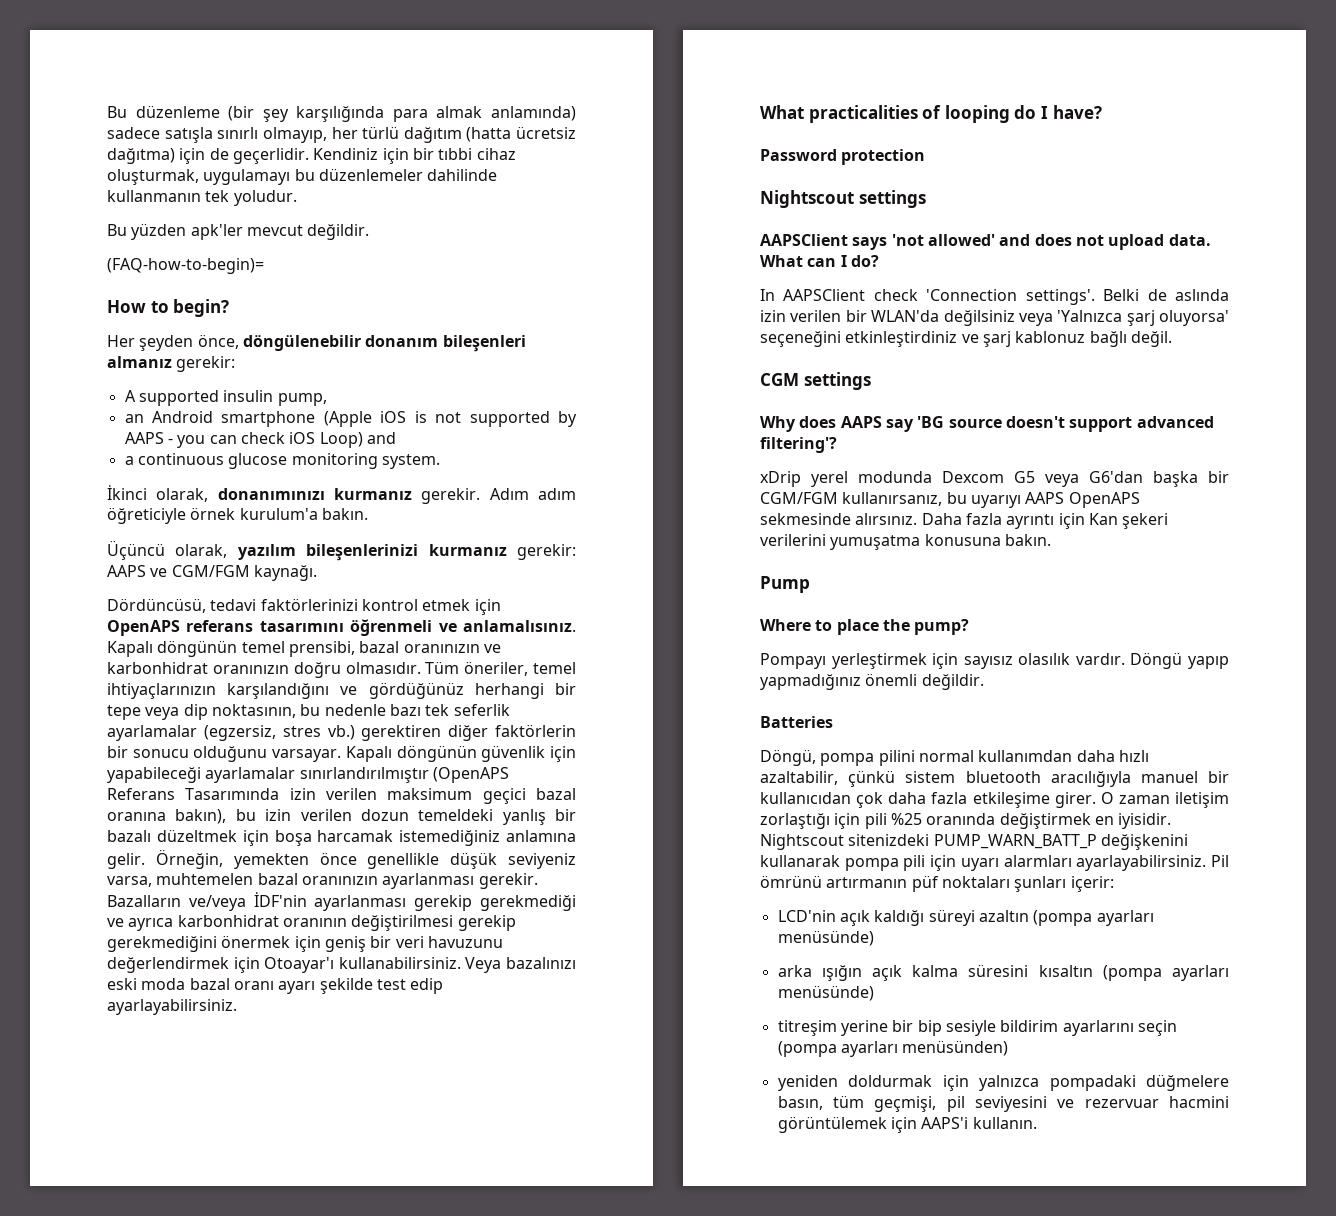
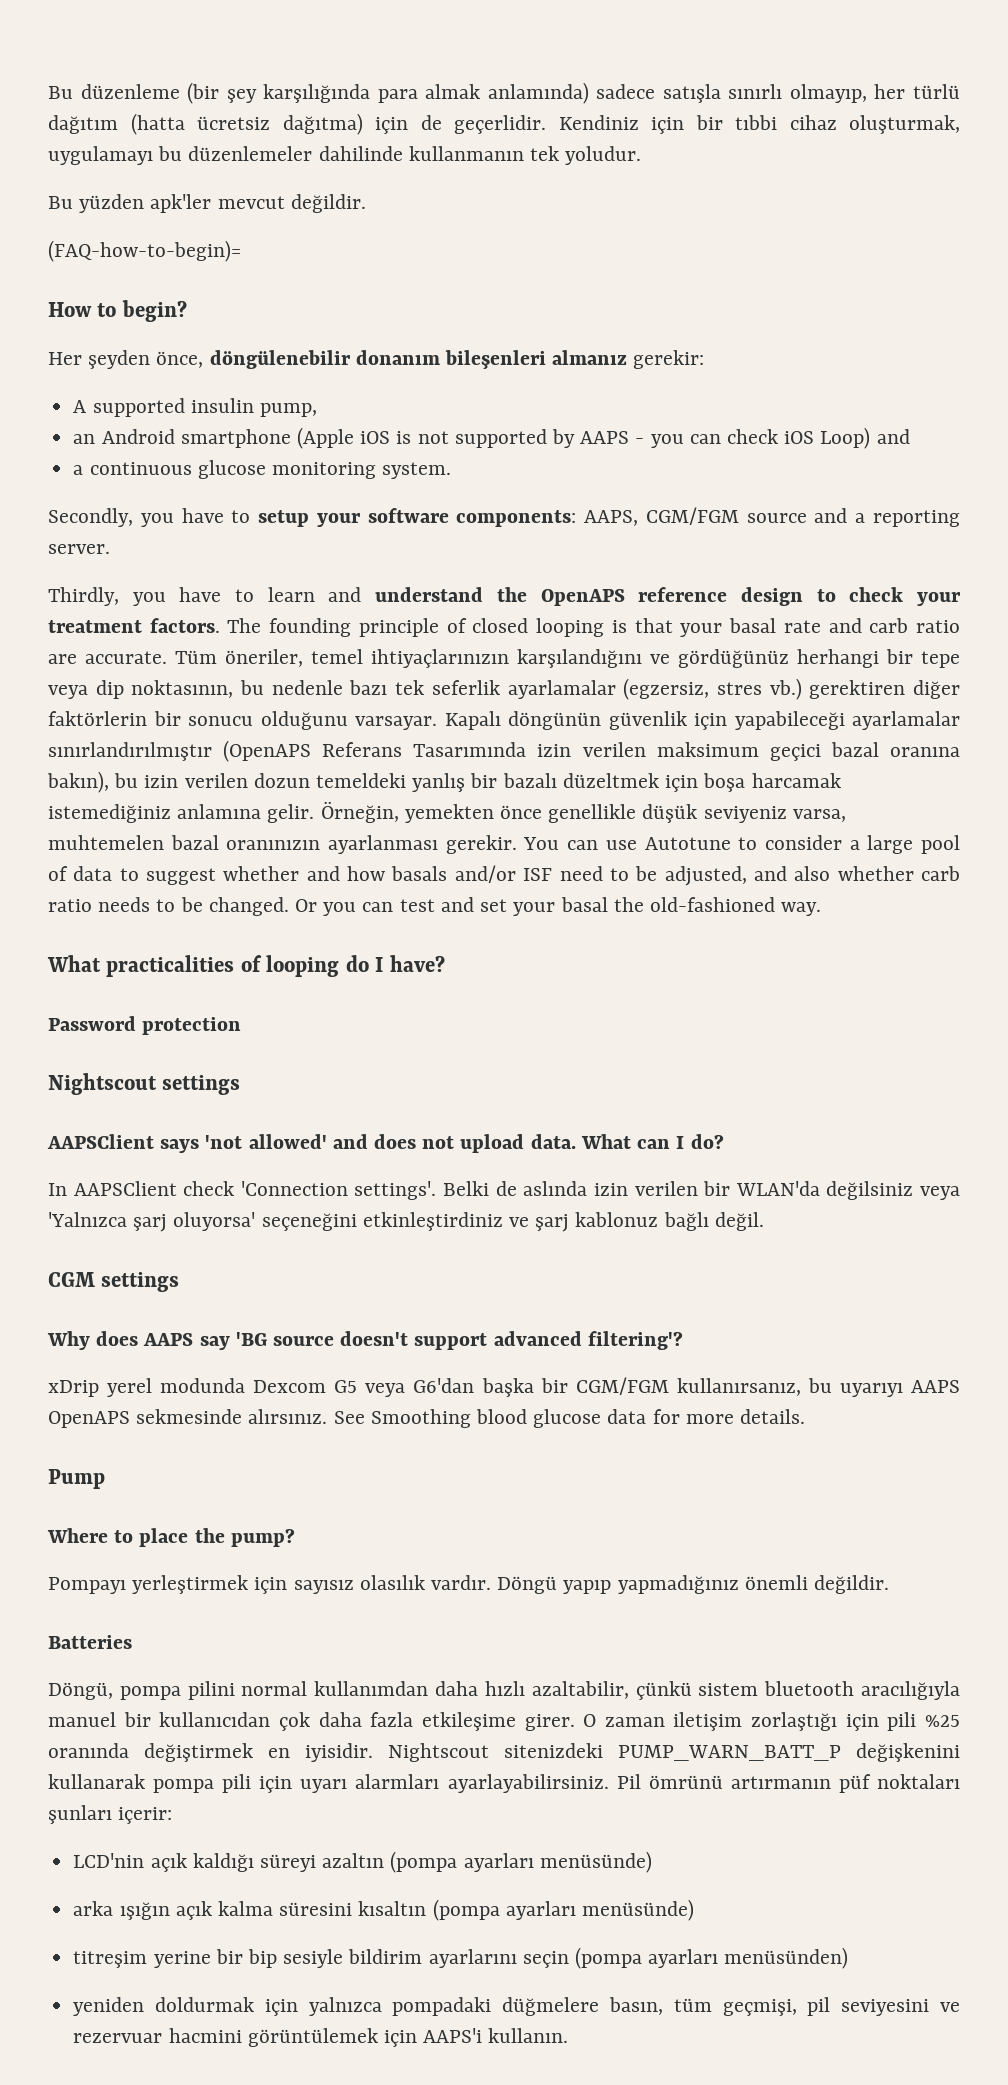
[107,485,576,504] [107,507,368,524] [107,540,577,561] [107,565,317,581] [107,598,501,615] [107,619,577,636] [107,640,501,657] [107,662,421,678] İkinci olarak, donanımınızı kurmanız gerekir. Adım adım öğreticiyle örnek kurulum'a bakın. // Üçüncü olarak, yazılım bileşenlerinizi kurmanız gerekir: AAPS ve CGM/FGM kaynağı. // Dördüncüsü, tedavi faktörlerinizi kontrol etmek için OpenAPS referans tasarımını öğrenmeli ve anlamalısınız. Kapalı döngünün temel prensibi, bazal oranınızın ve karbonhidrat oranınızın doğru olmasıdır. -> [48,507,960,527] [48,544,110,554] [48,587,962,606] [48,618,961,637] [48,651,167,664] Secondly, you have to setup your software components: AAPS, CGM/FGM source and a reporting server. // Thirdly, you have to learn and understand the OpenAPS reference design to check your treatment factors. The founding principle of closed looping is that your basal rate and carb ratio are accurate.
[107,892,576,911] [107,915,516,931] [107,935,503,952] [107,957,576,973] [107,978,444,994] [107,999,237,1015] Bazalların ve/veya İDF'nin ayarlanması gerekip gerekmediği ve ayrıca karbonhidrat oranının değiştirilmesi gerekip gerekmediğini önermek için geniş bir veri havuzunu değerlendirmek için Otoayar'ı kullanabilirsiniz. Veya bazalınızı eski moda bazal oranı ayarı şekilde test edip ayarlayabilirsiniz. -> [523,835,961,854] [48,865,961,886] [48,897,822,916] You can use Autotune to consider a large pool of data to suggest whether and how basals and/or ISF need to be adjusted, and also whether carb ratio needs to be changed. Or you can test and set your basal the old-fashioned way.
[921,513,1169,529] [760,534,1051,550] Daha fazla ayrıntı için Kan şekeri verilerini yumuşatma konusuna bakın. -> [333,1409,806,1428] See Smoothing blood glucose data for more details.

